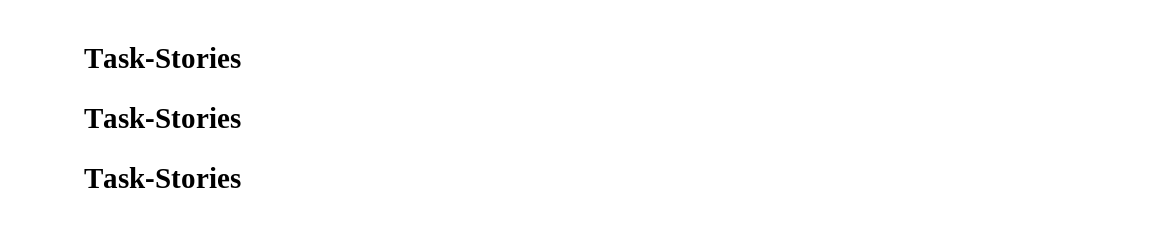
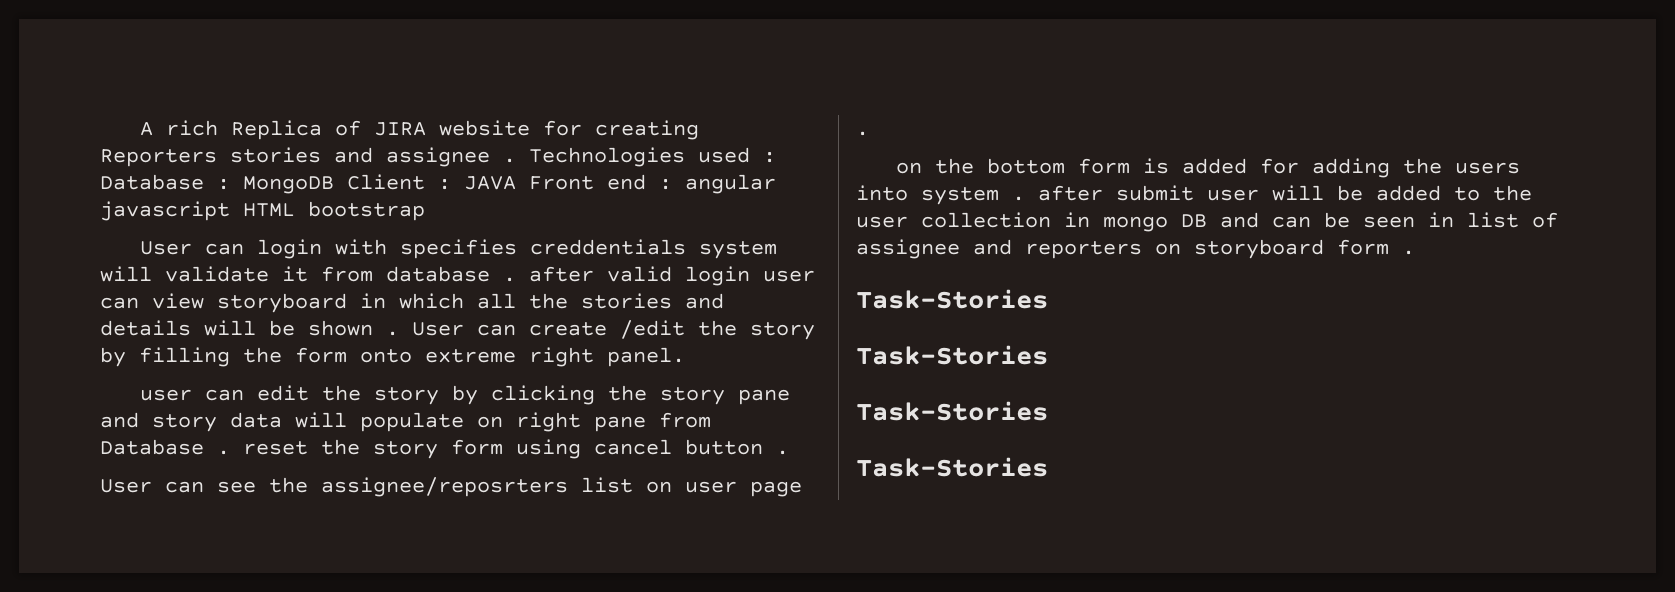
[84,47,241,68] [84,107,241,128] [84,167,241,188] Task-Stories // Task-Stories // Task-Stories -> [139,120,699,140] [100,147,776,167] [100,174,776,194] [100,201,425,221] [139,239,777,259] [100,266,815,286] [100,293,724,313] [100,320,815,340] [100,347,685,367] [139,385,790,405] [100,412,711,432] [100,439,789,459] [100,477,802,497] [856,131,869,136] [895,158,1520,178] [856,185,1532,205] [856,212,1558,232] [856,239,1415,259] [856,289,1048,309] [856,345,1048,365] [856,401,1048,421] [856,457,1048,477] A rich Replica of JIRA website for creating Reporters stories and assignee . Technologies used : Database : MongoDB Client : JAVA Front end : angular javascript HTML bootstrap // User can login with specifies creddentials system will validate it from database . after valid login user can view storyboard in which all the stories and details will be shown . User can create /edit the story by filling the form onto extreme right panel. // user can edit the story by clicking the story pane and story data will populate on right pane from Database . reset the story form using cancel button . // User can see the assignee/reposrters list on user page . // on the bottom form is added for adding the users into system . after submit user will be added to the user collection in mongo DB and can be seen in list of assignee and reporters on storyboard form . // Task-Stories // Task-Stories // Task-Stories // Task-Stories

